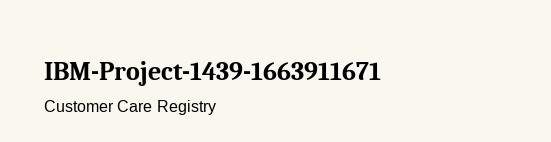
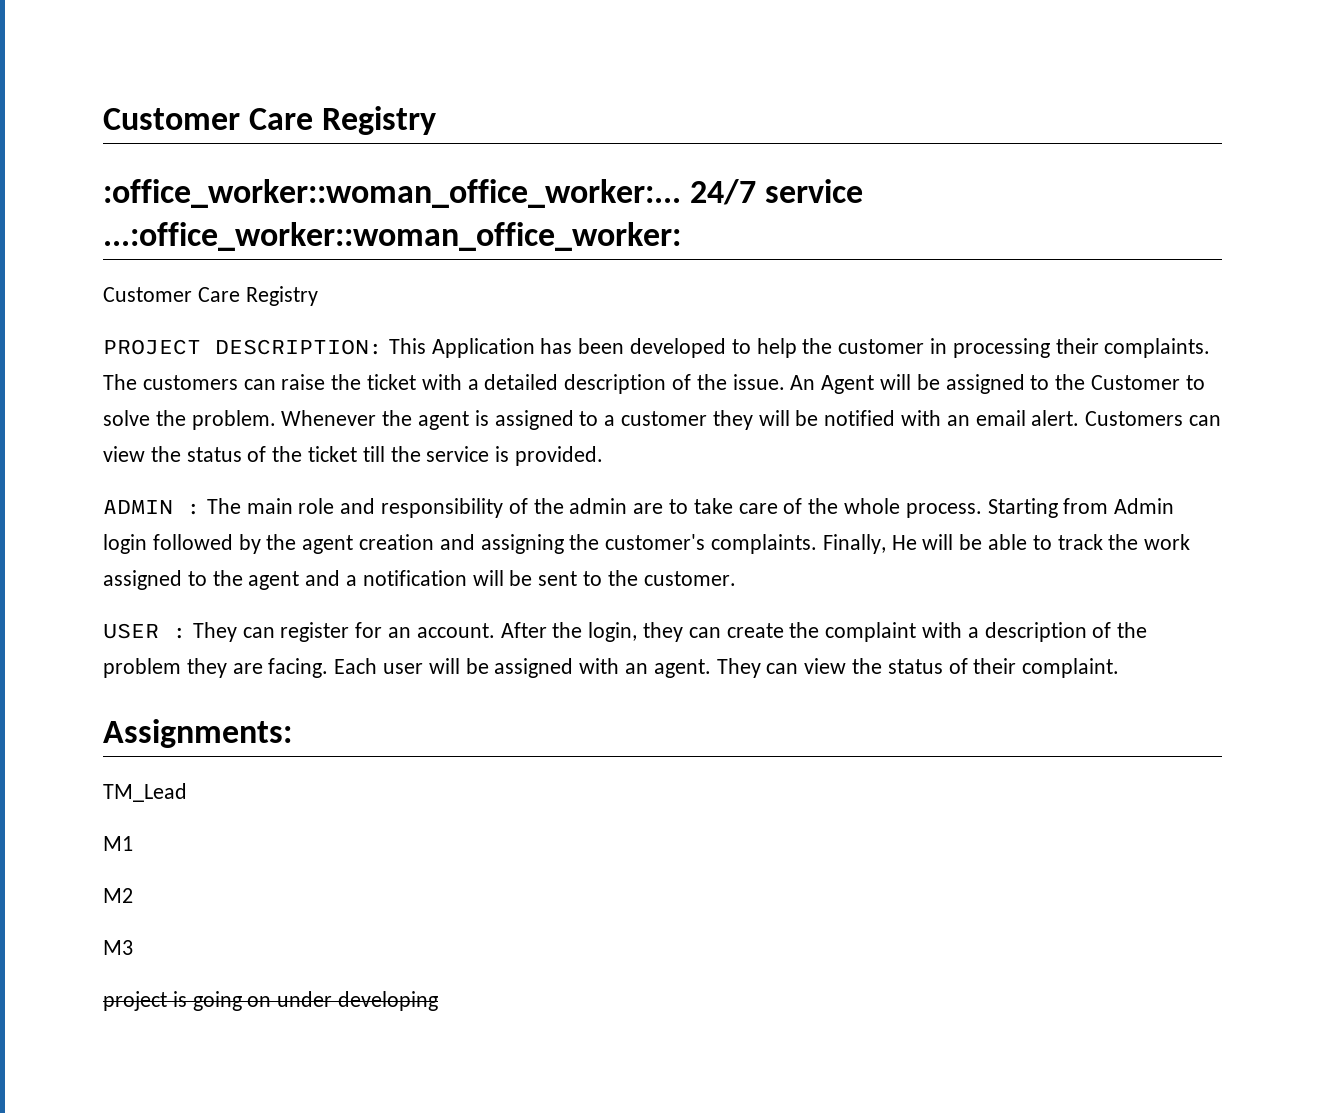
[44,61,381,86] [44,100,216,115] IBM-Project-1439-1663911671 // Customer Care Registry -> [103,106,437,135] [103,179,864,208] [103,222,681,251] [103,286,318,306] [103,338,1211,358] [103,374,1205,394] [103,410,1222,430] [103,446,604,466] [103,498,1175,518] [103,534,1191,554] [103,570,736,590] [103,622,1148,642] [103,658,1120,678] [103,719,292,748] [103,783,187,802] [103,836,133,851] [103,888,133,903] [103,940,133,955] [103,991,439,1011] Customer Care Registry // :office_worker::woman_office_worker:... 24/7 service ...:office_worker::woman_office_worker: // Customer Care Registry // PROJECT DESCRIPTION: This Application has been developed to help the customer in processing their complaints. The customers can raise the ticket with a detailed description of the issue. An Agent will be assigned to the Customer to solve the problem. Whenever the agent is assigned to a customer they will be notified with an email alert. Customers can view the status of the ticket till the service is provided. // ADMIN : The main role and responsibility of the admin are to take care of the whole process. Starting from Admin login followed by the agent creation and assigning the customer's complaints. Finally, He will be able to track the work assigned to the agent and a notification will be sent to the customer. // USER : They can register for an account. After the login, they can create the complaint with a description of the problem they are facing. Each user will be assigned with an agent. They can view the status of their complaint. // Assignments: // TM_Lead // M1 // M2 // M3 // project is going on under developing

